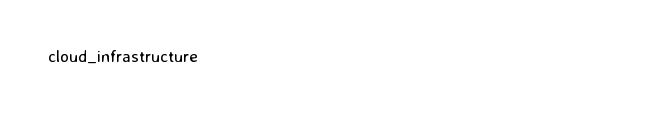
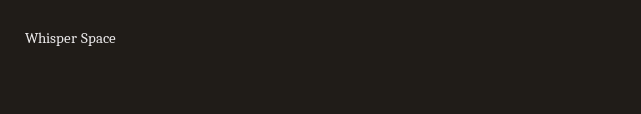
[48,50,198,64] cloud_infrastructure -> [25,32,116,46] Whisper Space

